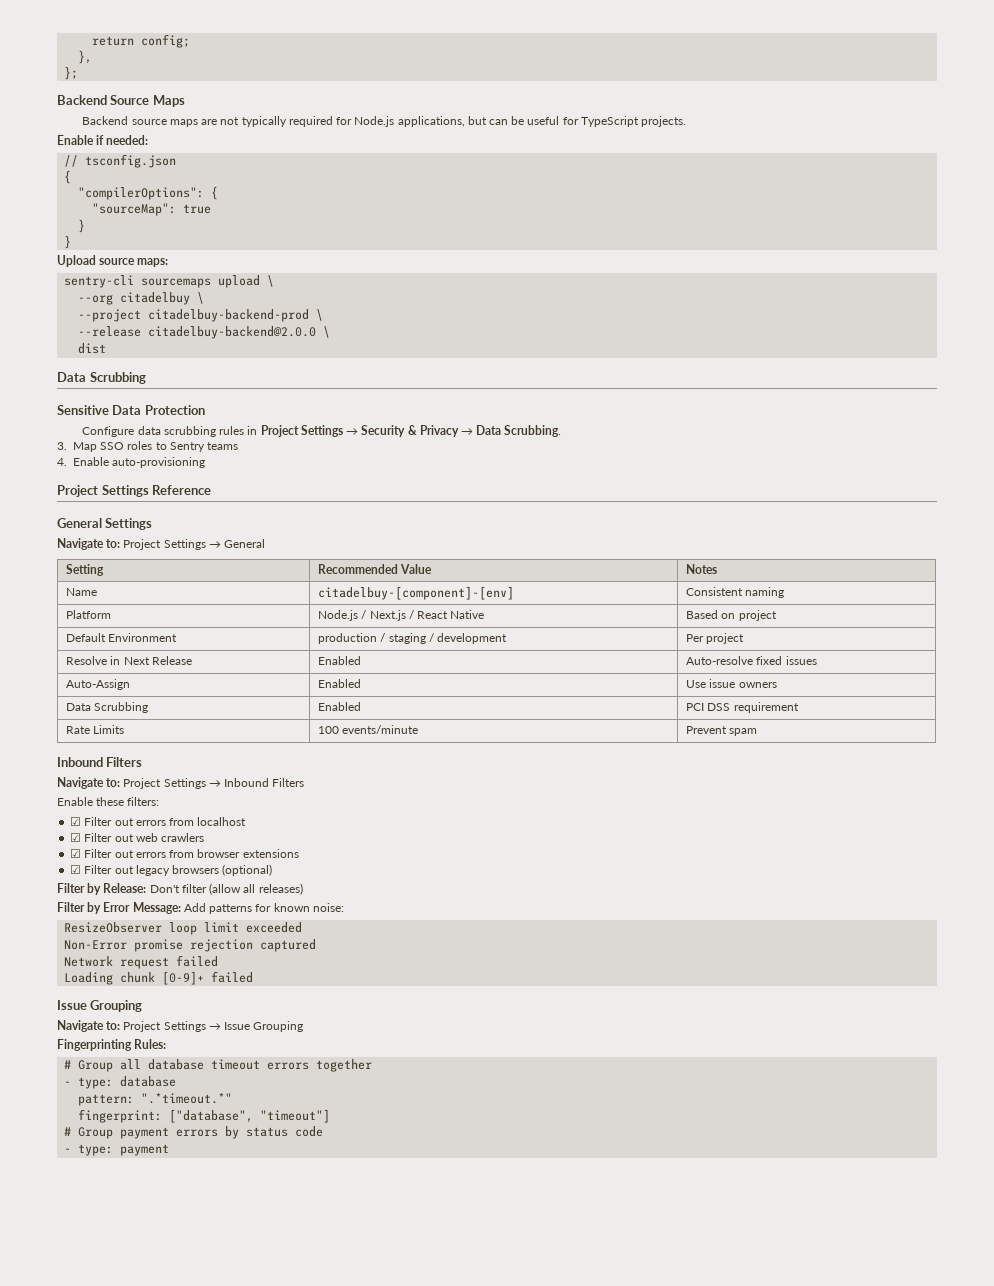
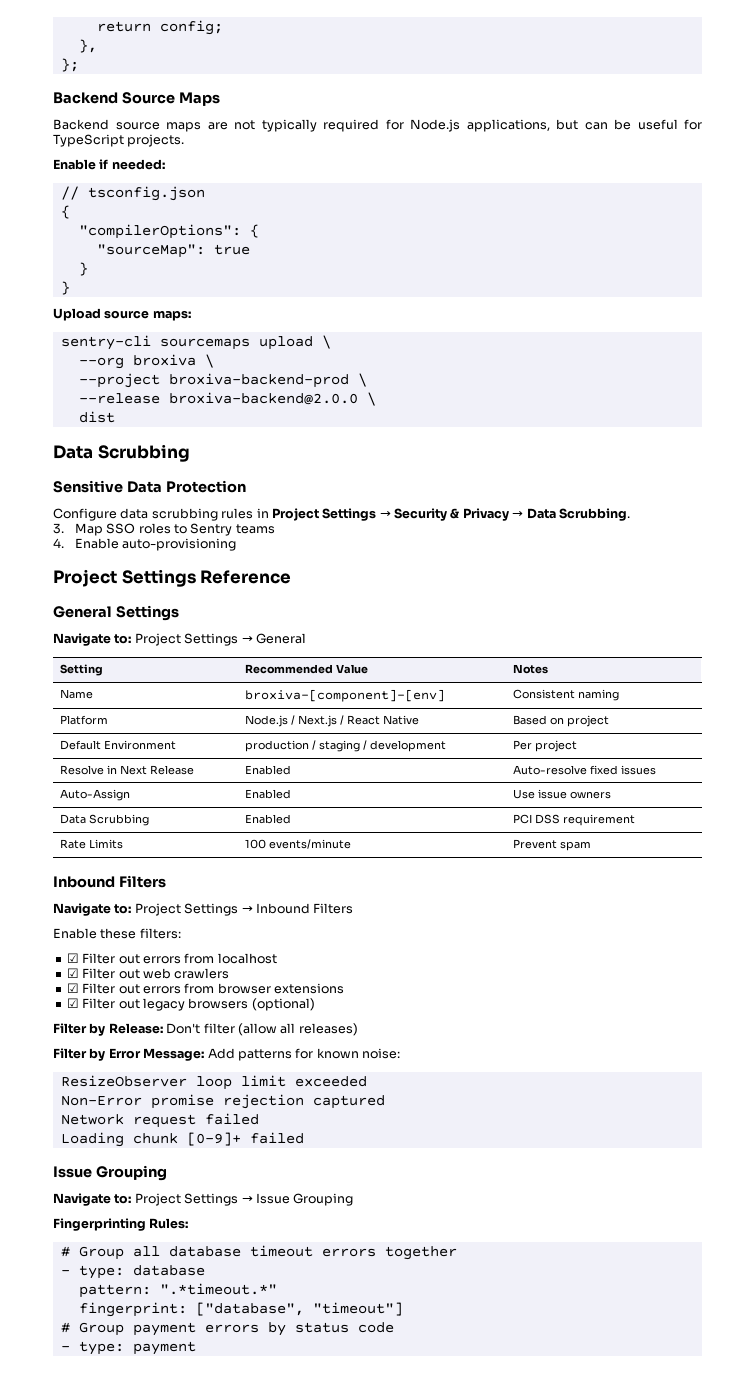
[120,292,191,305] citadelbuy -> [132,354,196,366] broxiva
[148,309,310,322] citadelbuy-backend-prod -> [168,373,349,388] broxiva-backend-prod
[148,326,317,339] citadelbuy-backend@2.0.0 -> [168,392,358,405] broxiva-backend@2.0.0
[318,586,515,600] citadelbuy-[component]-[env] -> [244,689,445,702] broxiva-[component]-[env]

